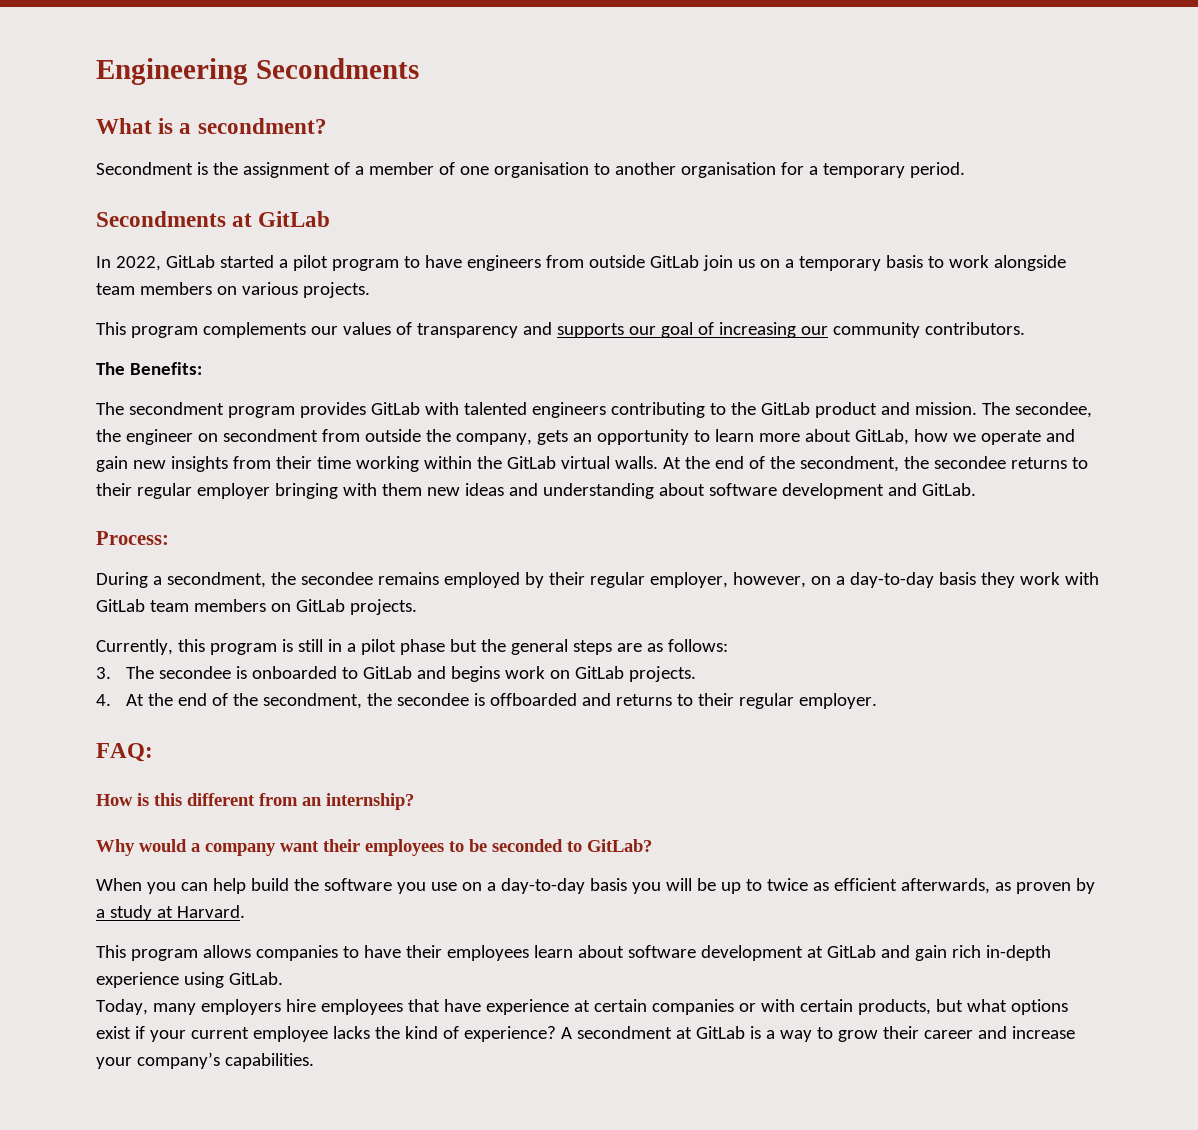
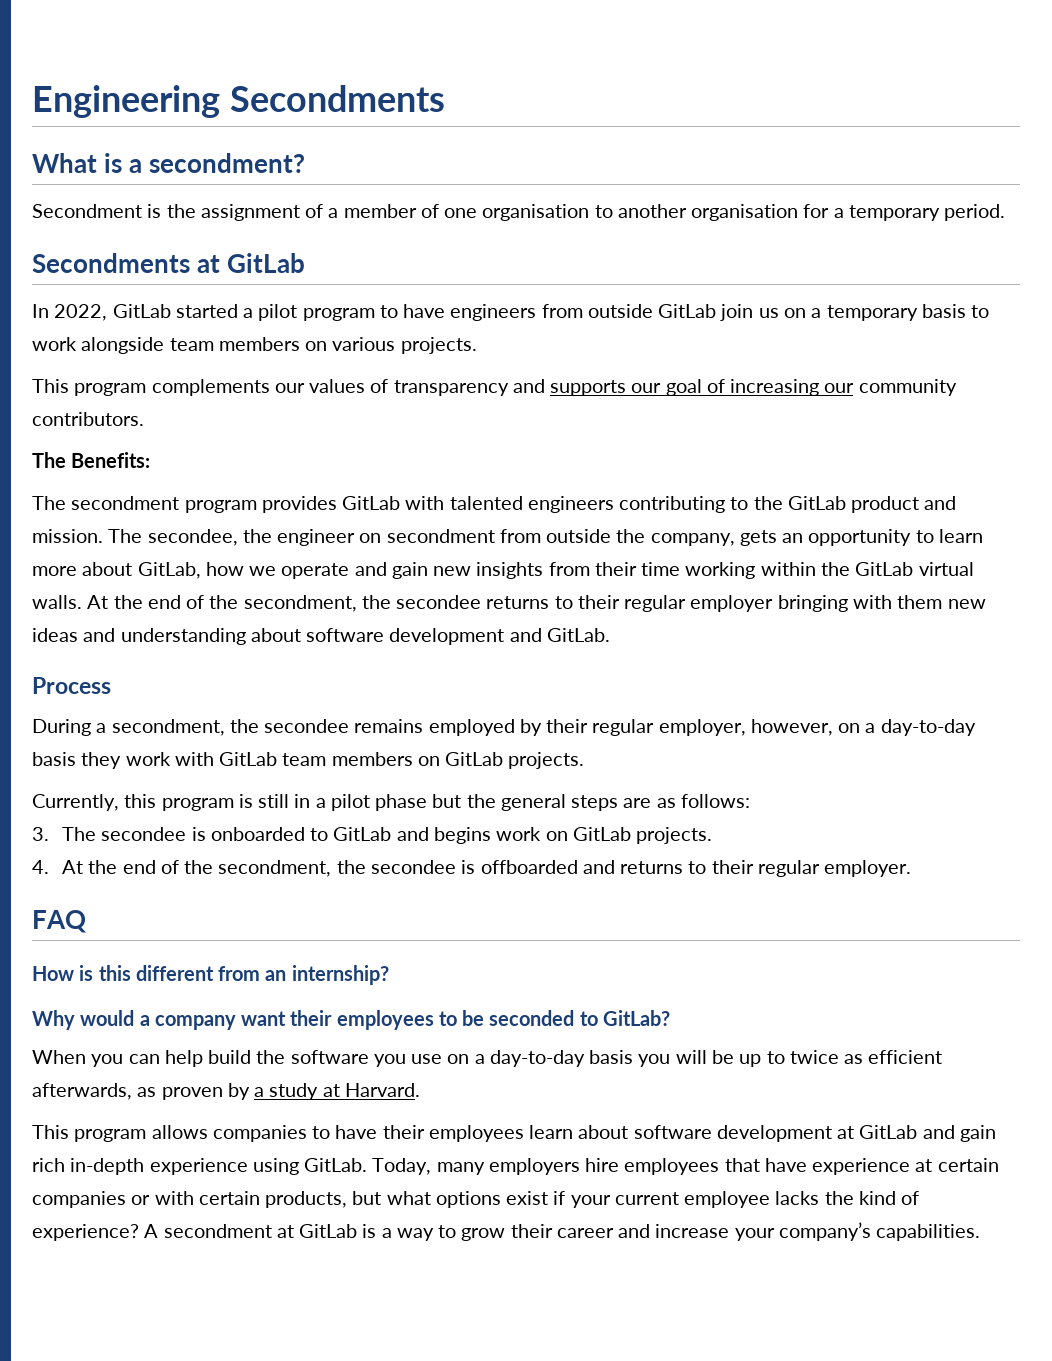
[96,531,169,545] Process: -> [32,677,111,694] Process
[96,743,153,762] FAQ: -> [32,910,87,933] FAQ
(283, 978) // -> (368, 1165) none

